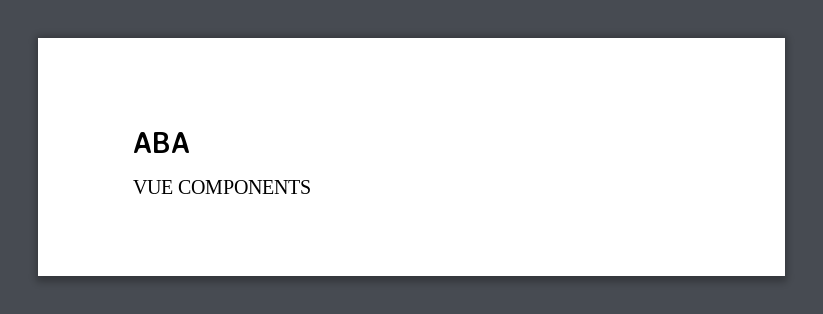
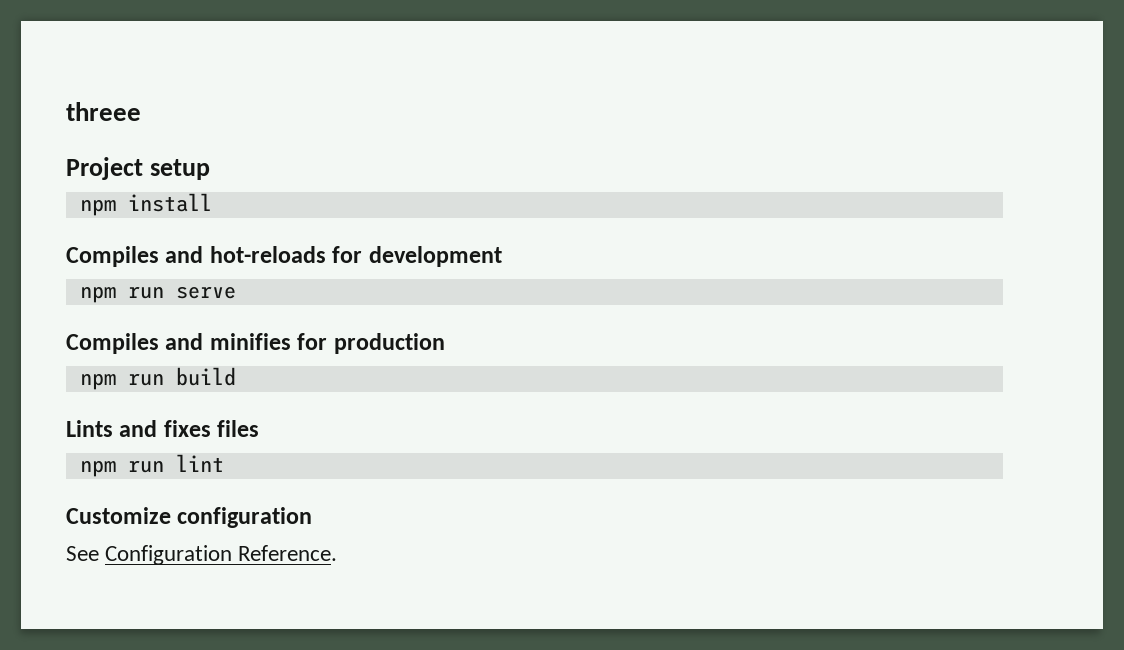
[133,132,190,153] [133,180,312,194] ABA // VUE COMPONENTS -> [66,102,141,121] [66,157,210,180] [79,193,212,216] [66,246,502,267] [79,286,236,303] [66,333,445,354] [79,367,236,390] [66,420,260,437] [79,454,224,477] [66,507,313,528] [66,545,338,565] threee // Project setup // npm install // Compiles and hot-reloads for development // npm run serve // Compiles and minifies for production // npm run build // Lints and fixes files // npm run lint // Customize configuration // See Configuration Reference.

